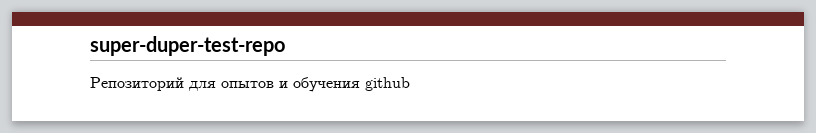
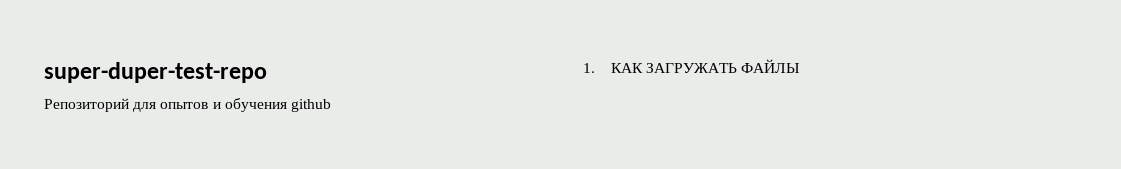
(410, 84) none -> [583,59,801,73] // 1. КАК ЗАГРУЖАТЬ ФАЙЛЫ

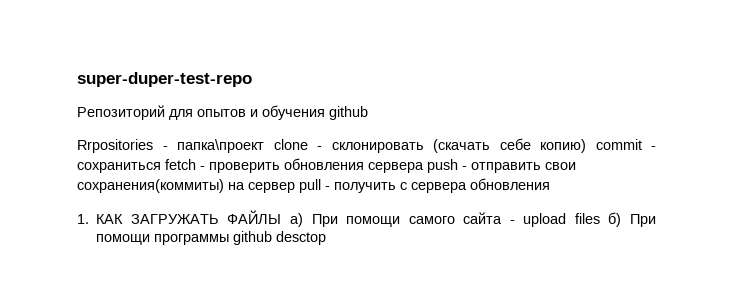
[583,59,801,73] 1. КАК ЗАГРУЖАТЬ ФАЙЛЫ -> [77,138,656,153] [77,158,576,173] [77,178,550,193] [77,210,656,227] [96,231,327,245] Rrpositories - папка\проект clone - склонировать (скачать себе копию) commit - сохраниться fetch - проверить обновления сервера push - отправить свои сохранения(коммиты) на сервер pull - получить с сервера обновления // 1. КАК ЗАГРУЖАТЬ ФАЙЛЫ а) При помощи самого сайта - upload files б) При помощи программы github desctop

